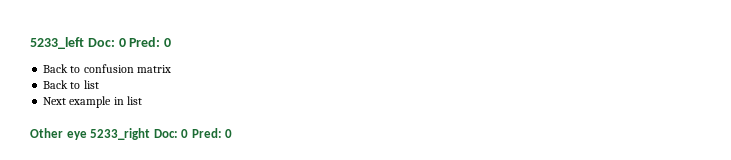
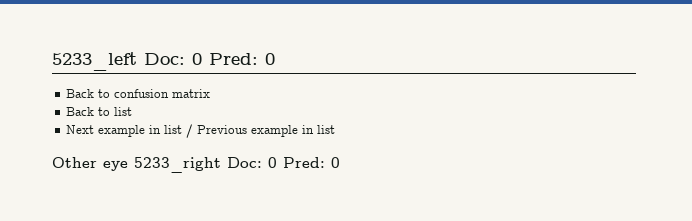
(142, 100) none -> [186,124,336,138] / Previous example in list

